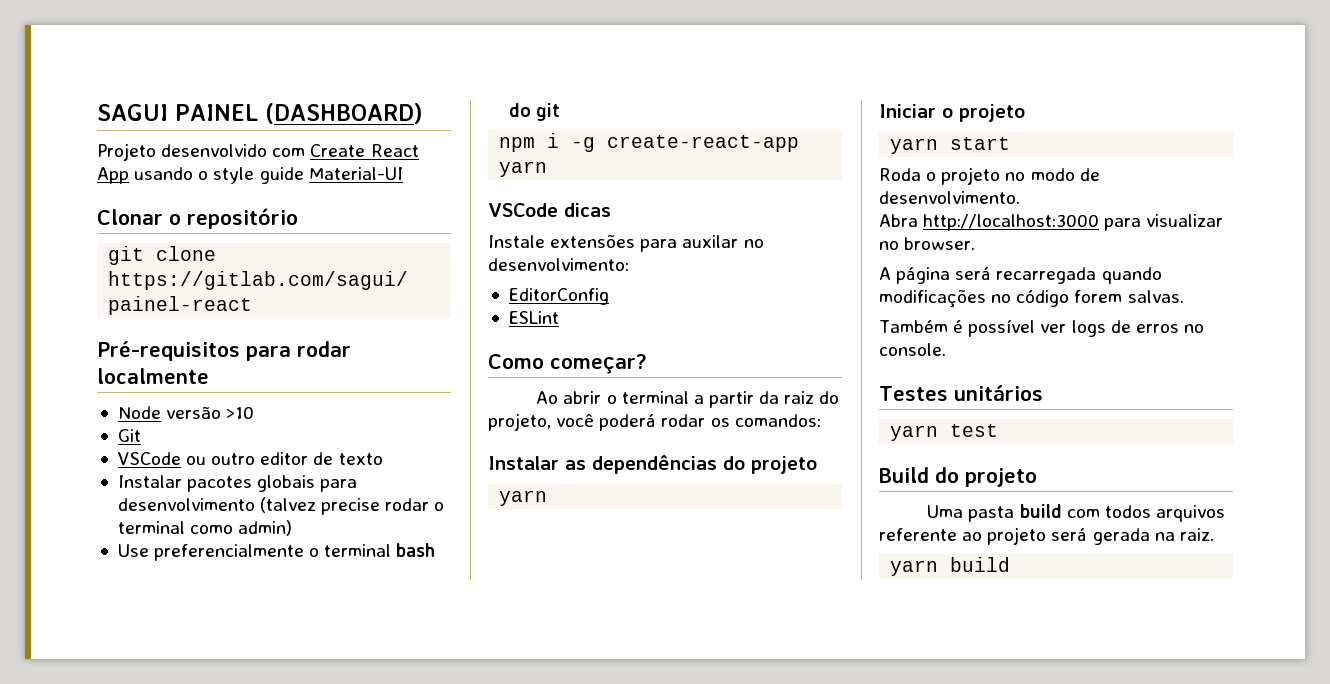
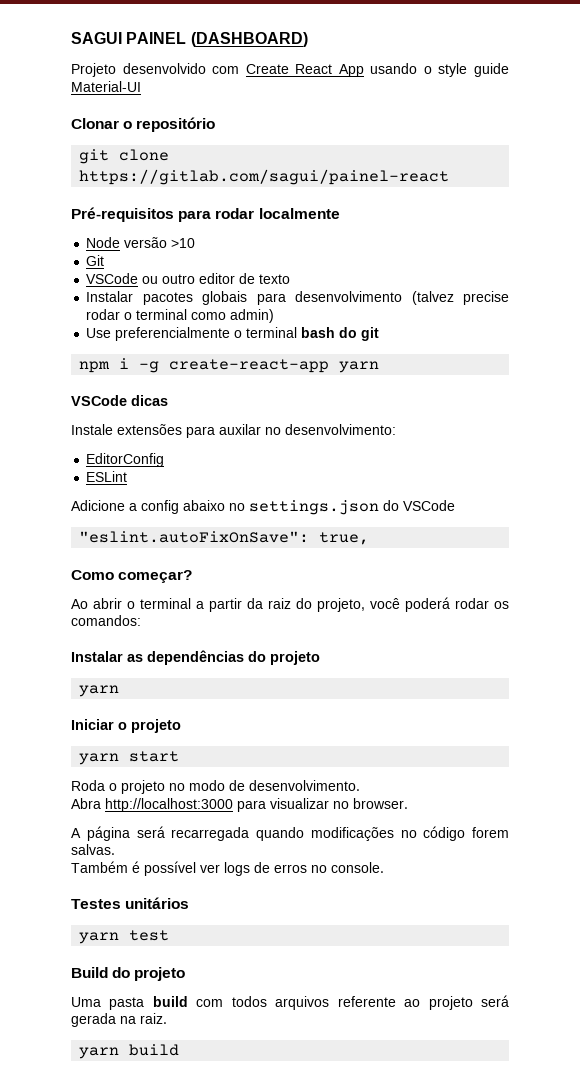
(559, 317) none -> [71,500,455,515] [79,531,370,545] // Adicione a config abaixo no settings.json do VSCode // "eslint.autoFixOnSave": true,

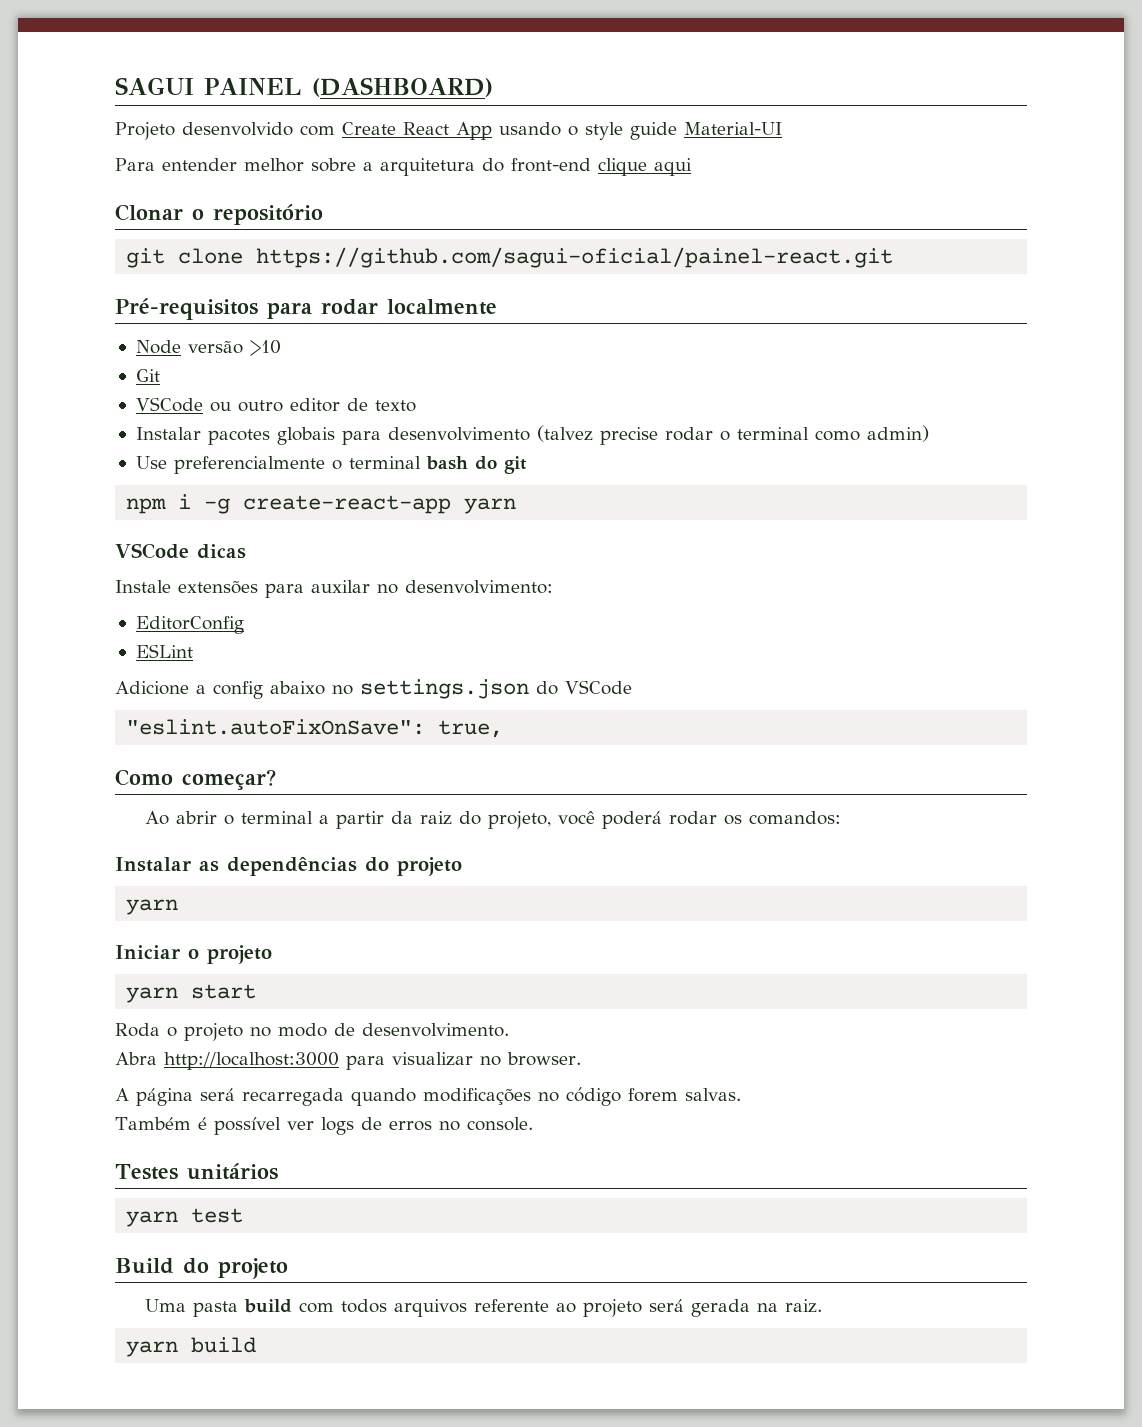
(141, 86) none -> [115,158,692,176] // Para entender melhor sobre a arquitetura do front-end clique aqui
[79,169,450,185] https://gitlab.com/sagui/painel-react -> [256,247,894,268] https://github.com/sagui-oficial/painel-react.git

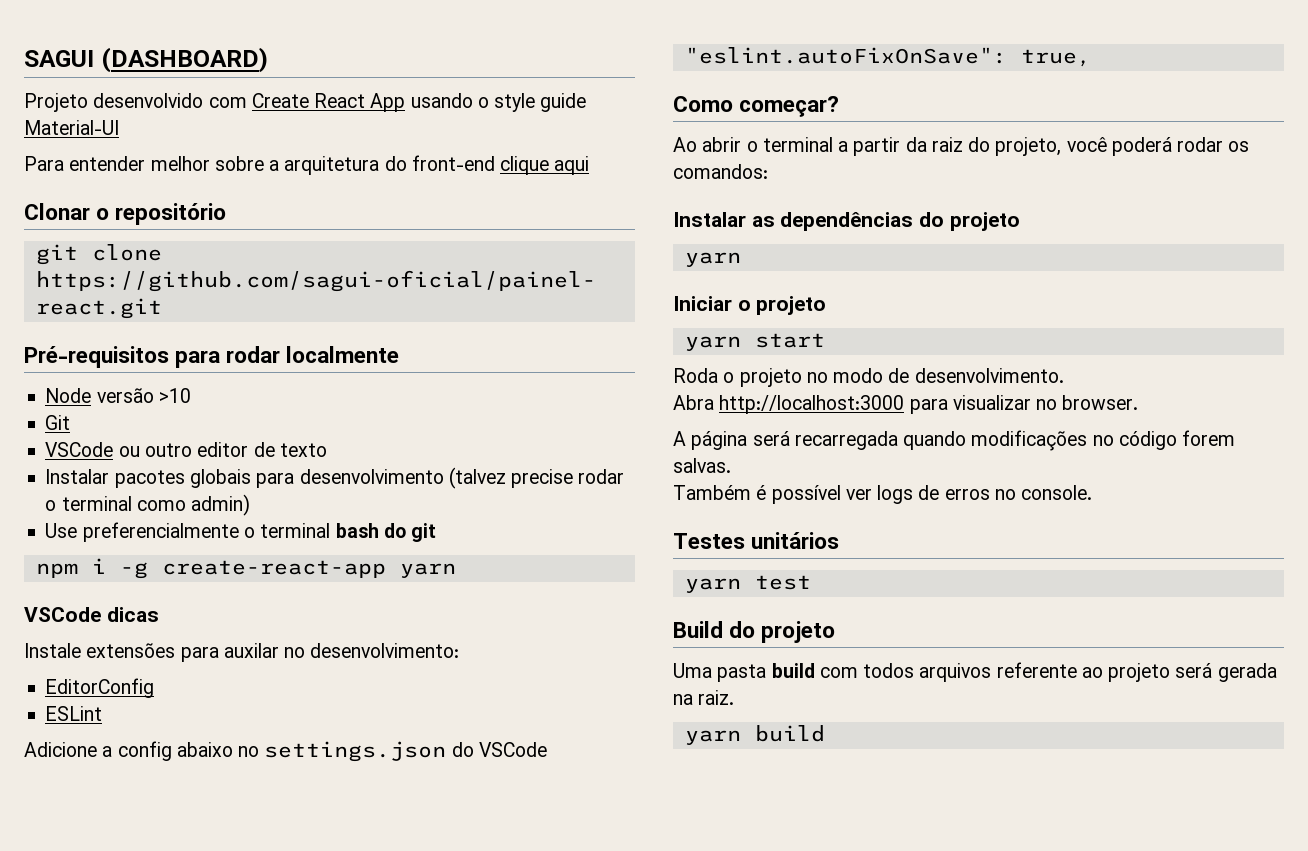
[204,78,302,95] PAINEL -> (94, 58) none

